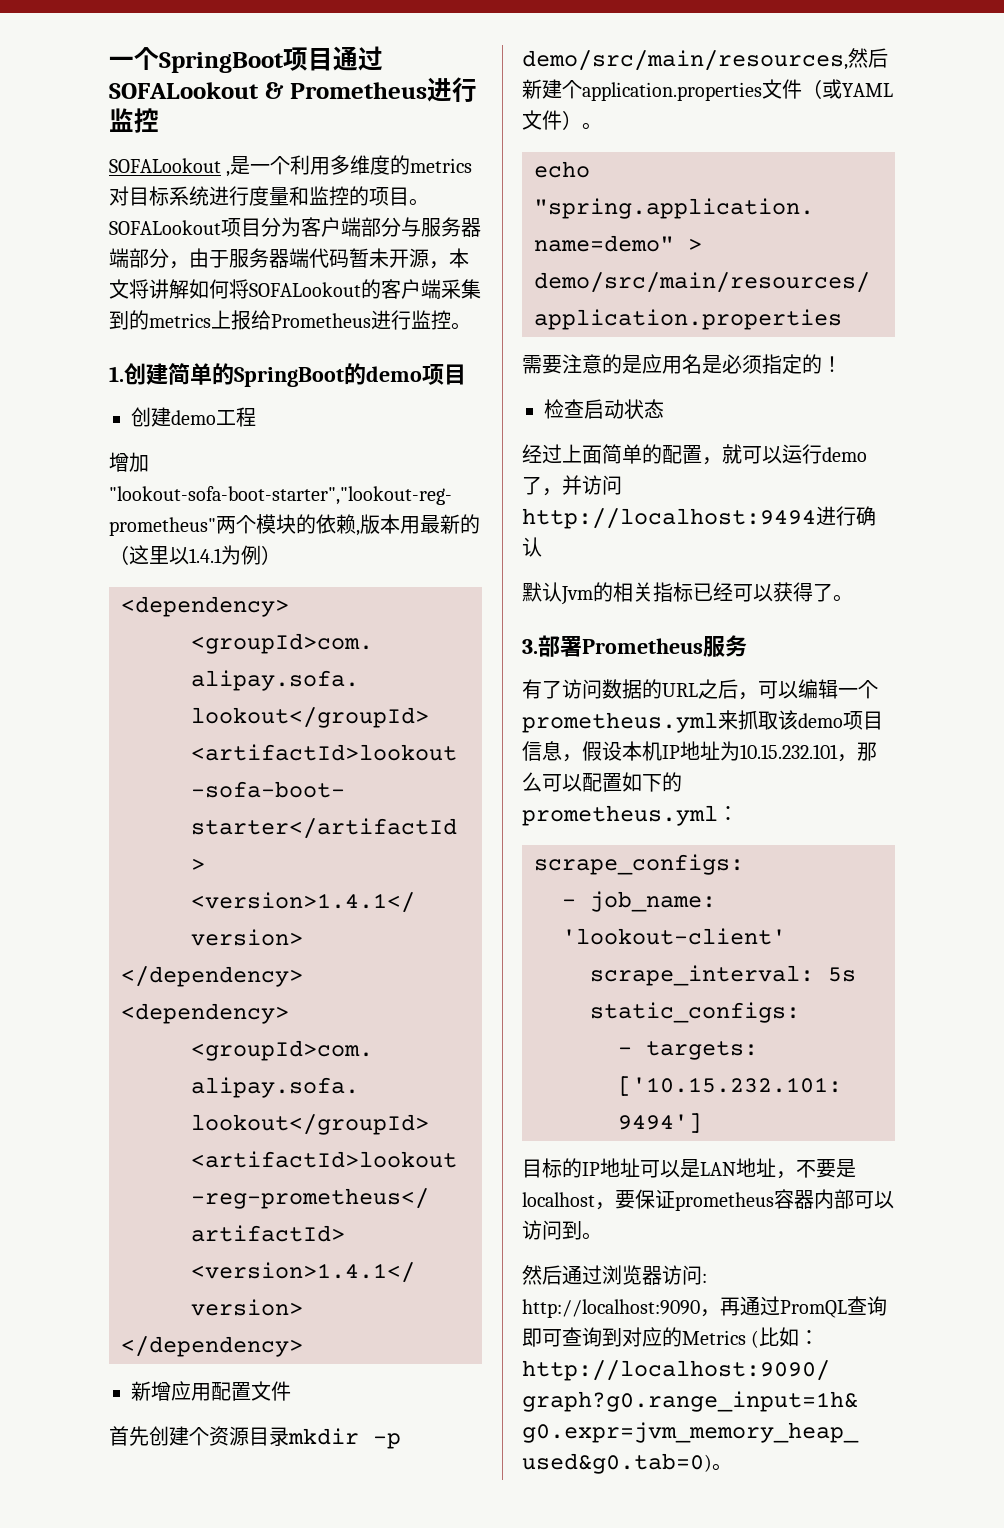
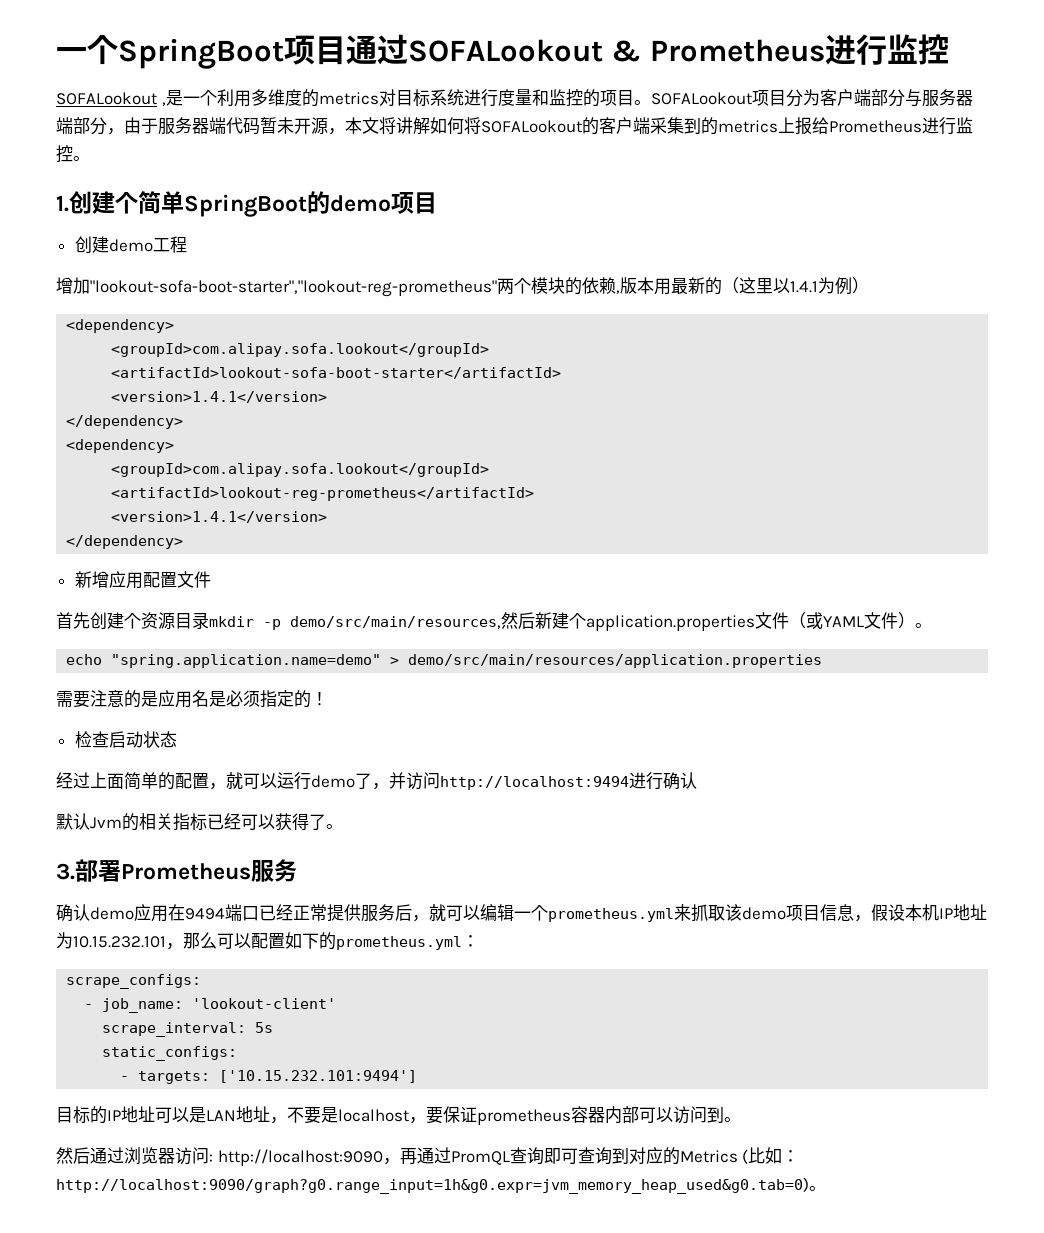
[168,363,234,385] 简单的 -> [115,191,184,214] 个简单
[522,679,758,700] 有了访问数据的URL之后， -> [56,904,446,922] 确认demo应用在9494端口已经正常提供服务后，就

